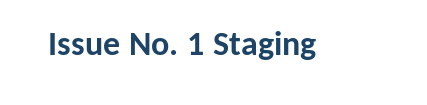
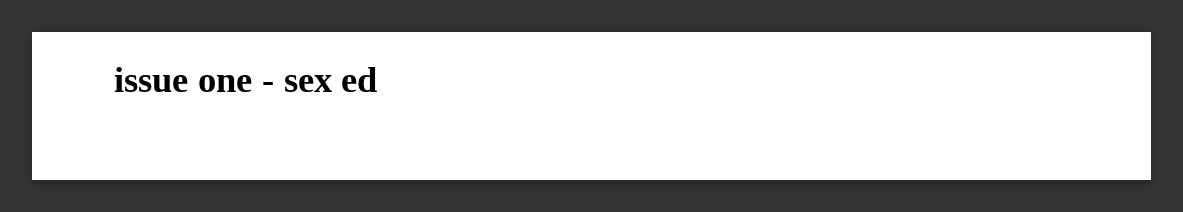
[48,31,317,60] Issue No. 1 Staging -> [114,67,378,92] issue one - sex ed

